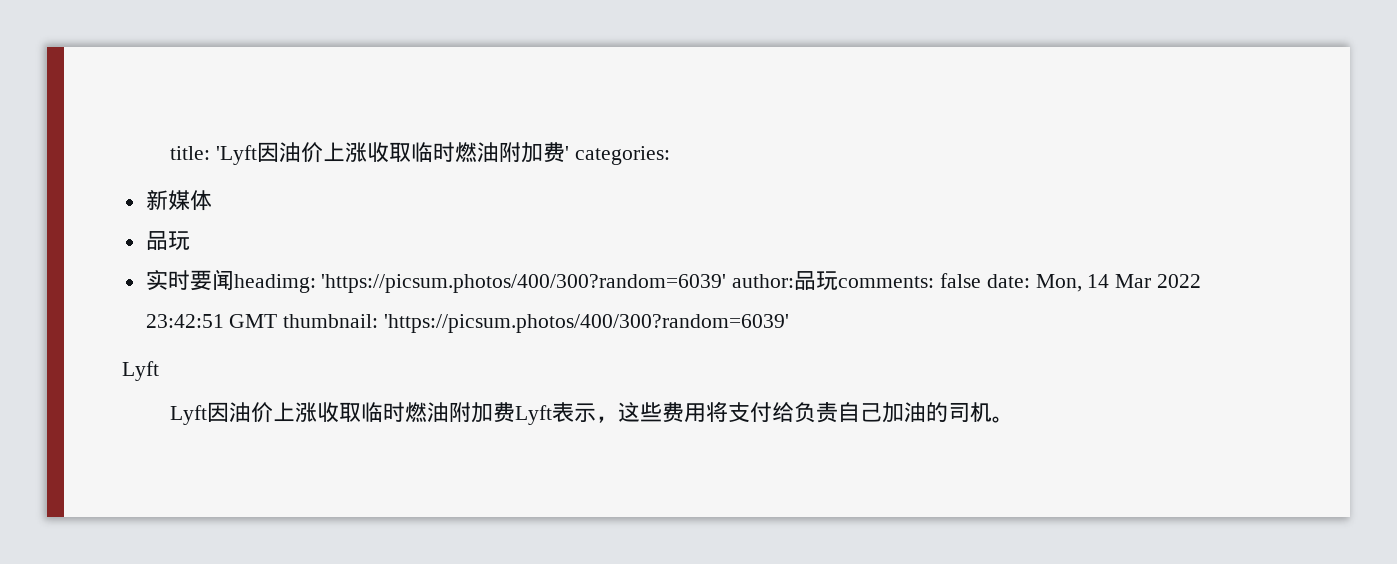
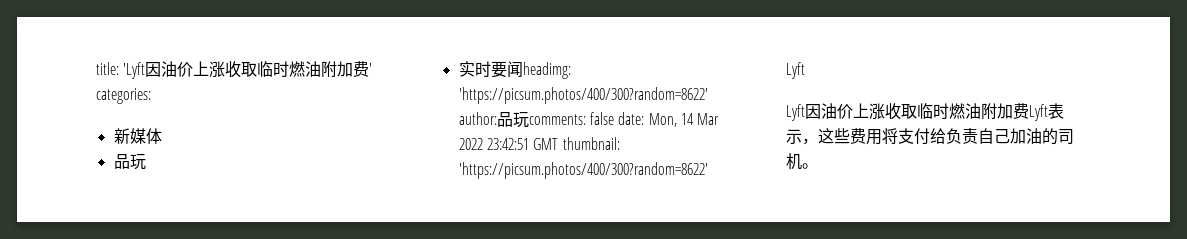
[321,274,727,293] 'https://picsum.photos/400/300?random=6039' -> [458,87,708,104] 'https://picsum.photos/400/300?random=8622'
[384,314,790,333] 'https://picsum.photos/400/300?random=6039' -> [458,162,708,179] 'https://picsum.photos/400/300?random=8622'

